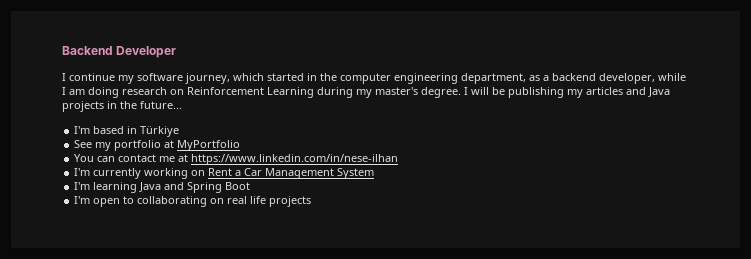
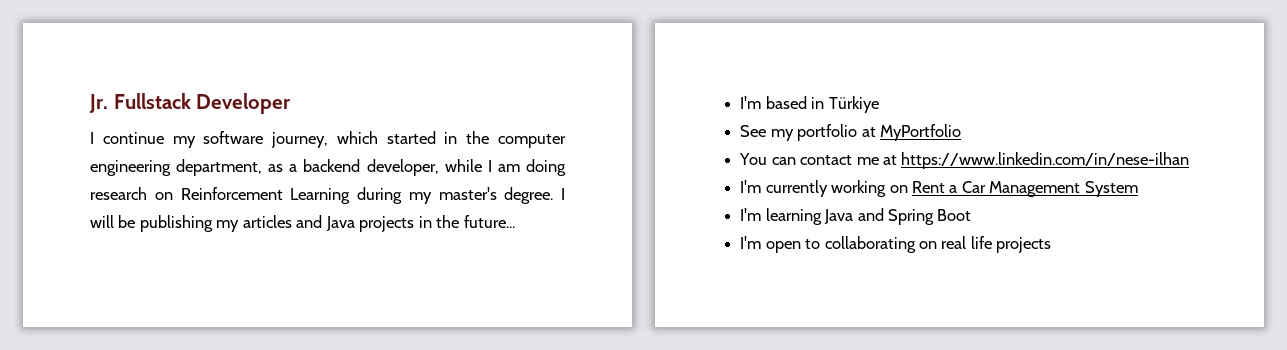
[62,46,113,55] Backend -> [89,93,191,113] Jr. Fullstack

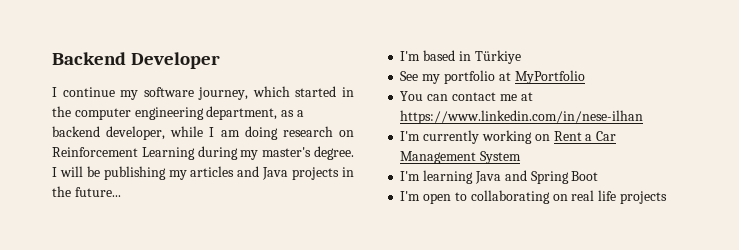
[89,93,191,113] Jr. Fullstack -> [52,52,126,65] Backend

